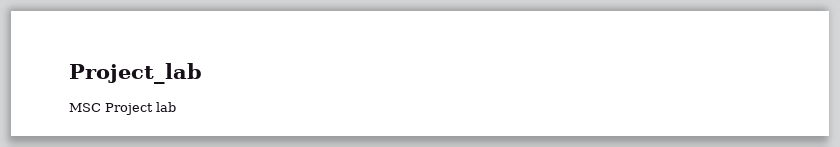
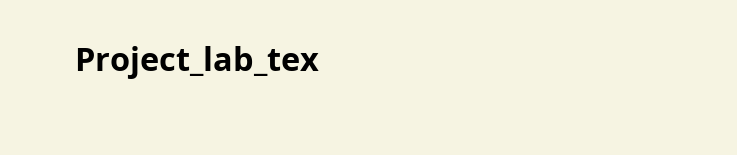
[69,63,202,84] [69,102,176,115] Project_lab // MSC Project lab -> [75,46,319,79] Project_lab_tex

